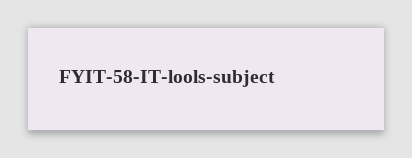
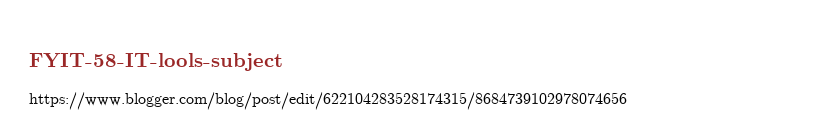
(275, 78) none -> [29,92,627,110] // https://www.blogger.com/blog/post/edit/622104283528174315/8684739102978074656

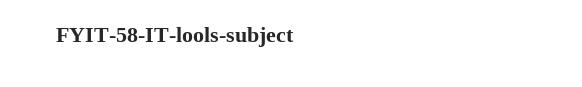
[29,92,627,110] // https://www.blogger.com/blog/post/edit/622104283528174315/8684739102978074656 -> (294, 37) none

